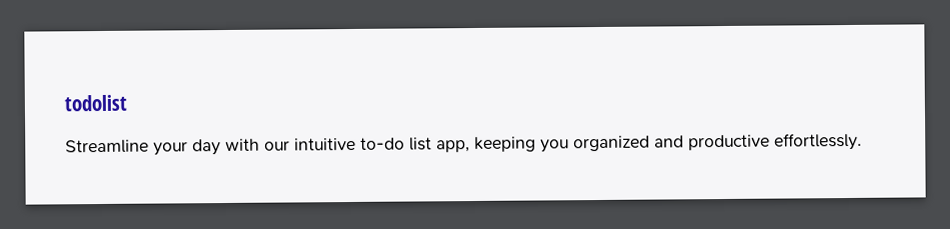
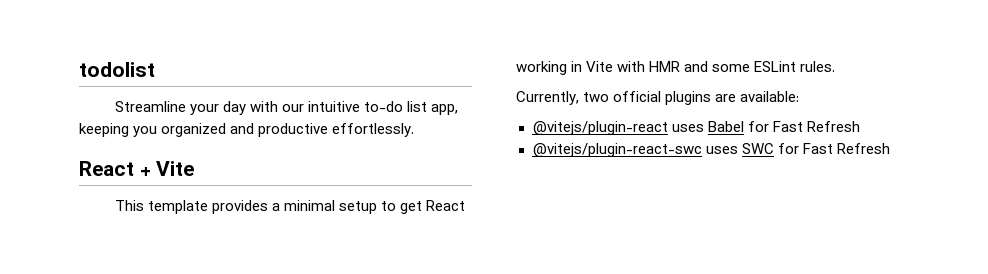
(862, 141) none -> [79,161,195,176] [114,200,466,214] [516,61,836,75] [516,91,800,105] [532,121,860,135] [532,143,890,157] // React + Vite // This template provides a minimal setup to get React working in Vite with HMR and some ESLint rules. // Currently, two official plugins are available: // @vitejs/plugin-react uses Babel for Fast Refresh // @vitejs/plugin-react-swc uses SWC for Fast Refresh

